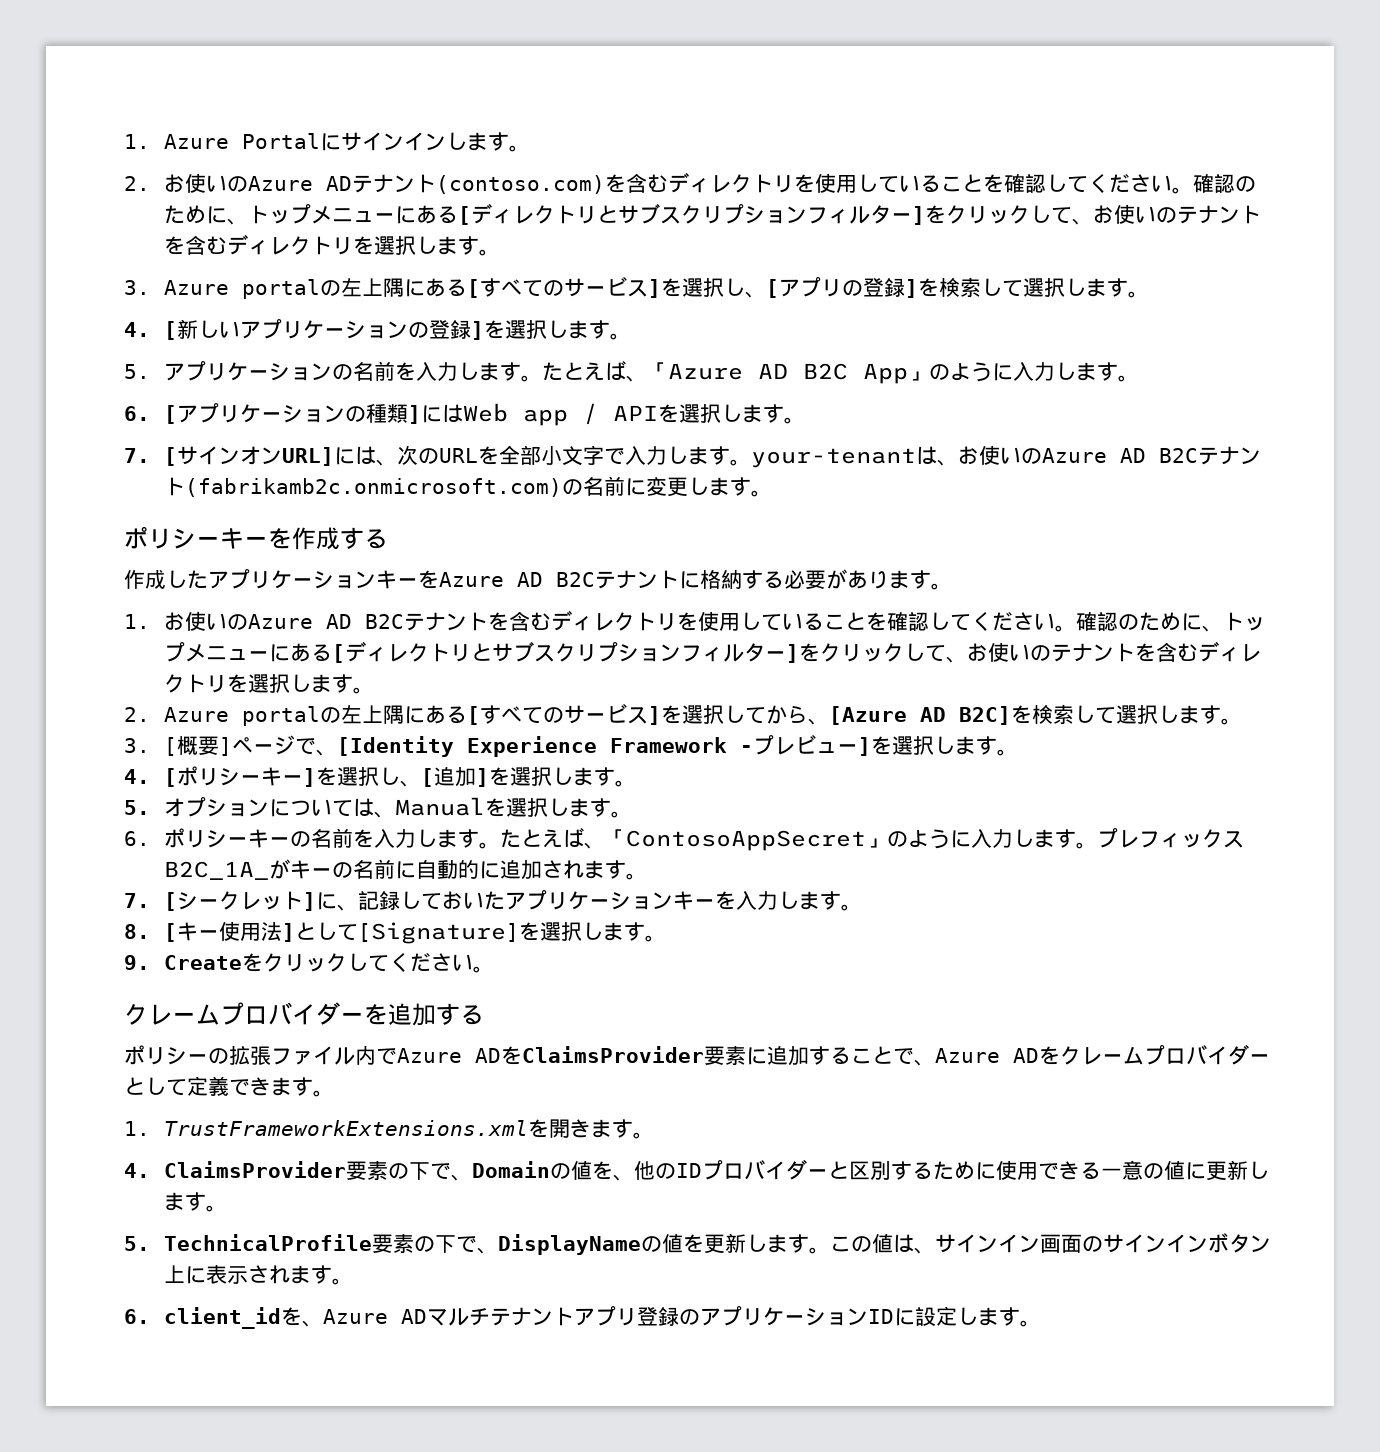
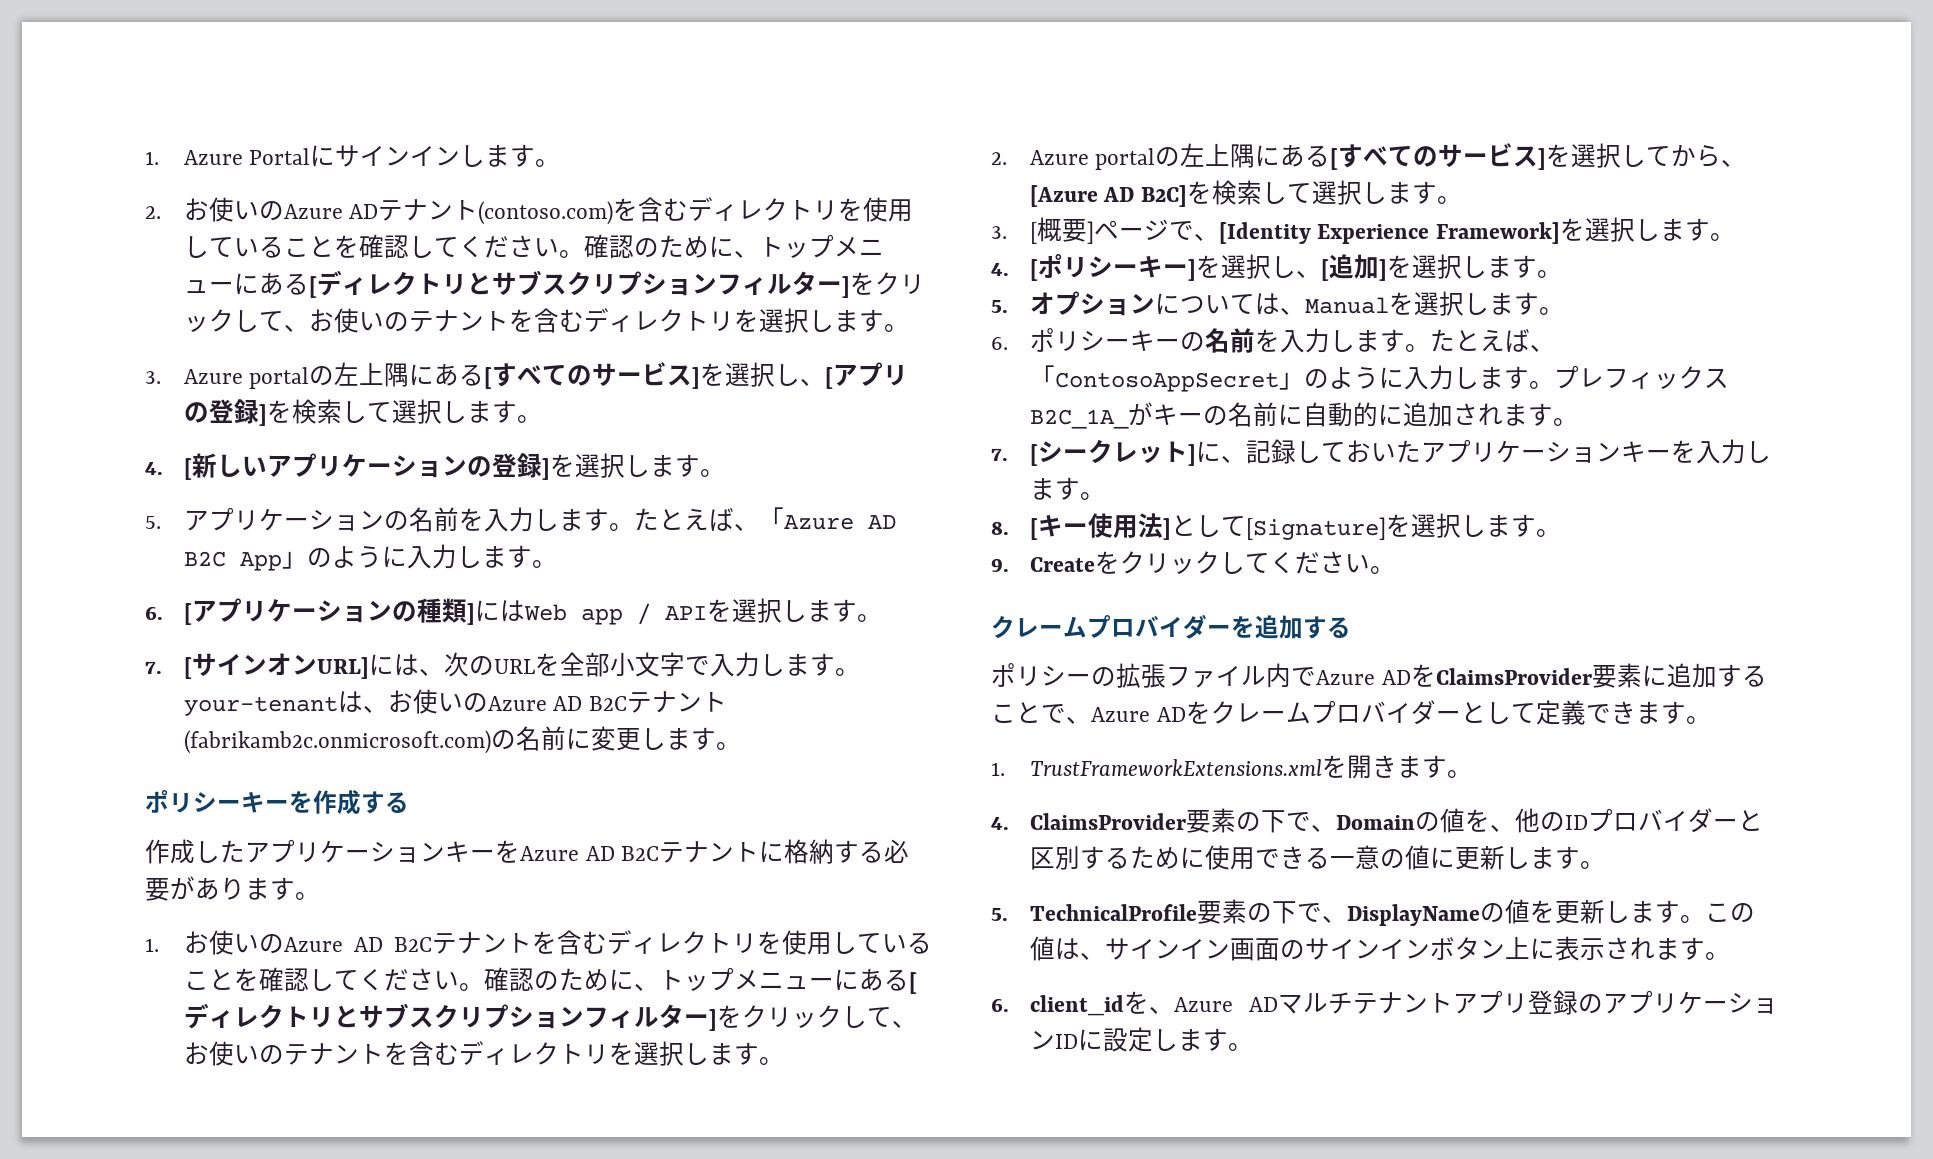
[610,735,872,756] Framework -プレビュー] -> [1435,222,1560,244] Framework]

